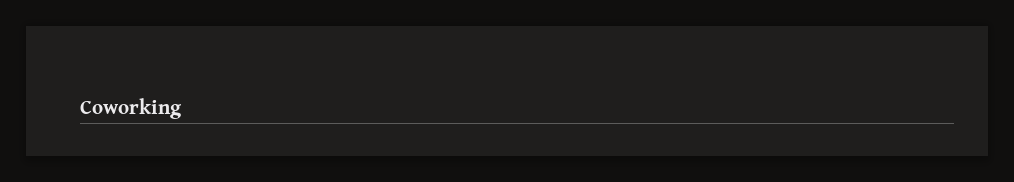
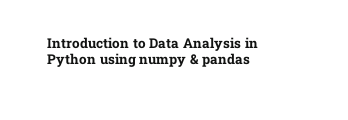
[80,98,182,119] Coworking -> [47,37,258,51] [47,53,250,67] Introduction to Data Analysis in Python using numpy & pandas

